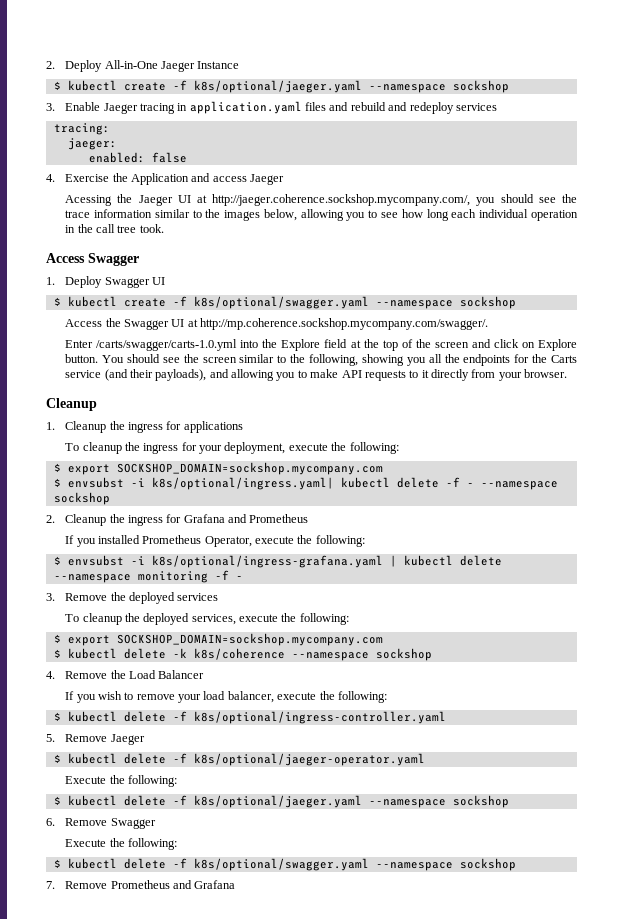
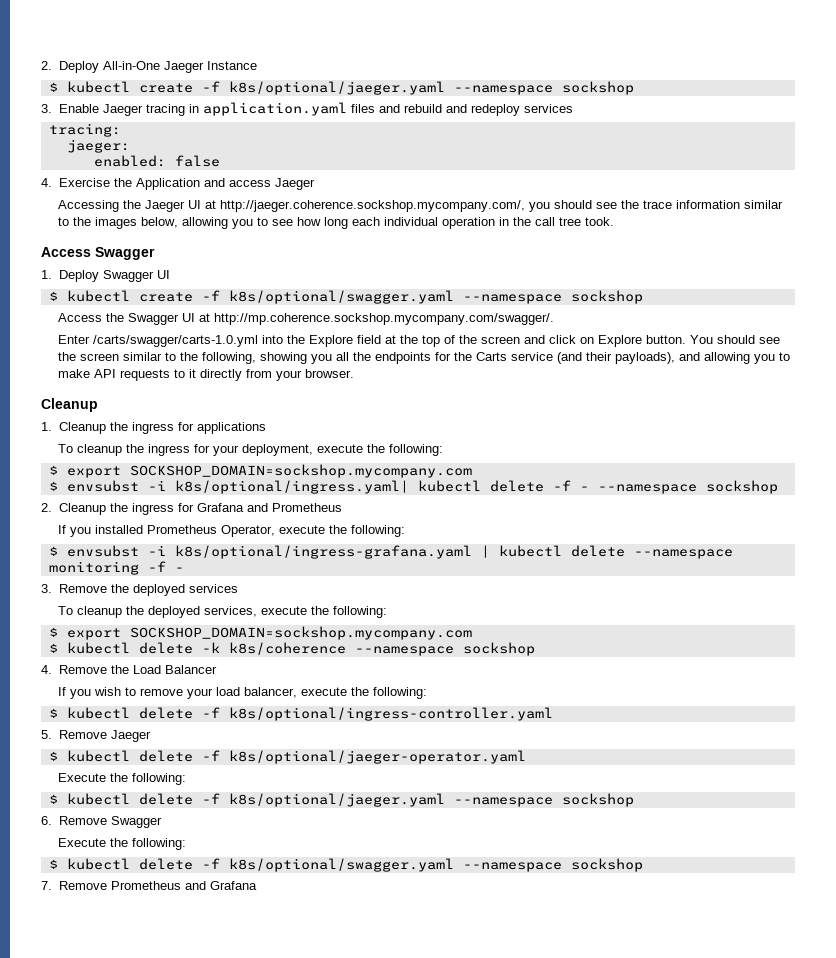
[65,195,113,206] Acessing -> [58,200,120,212] Accessing

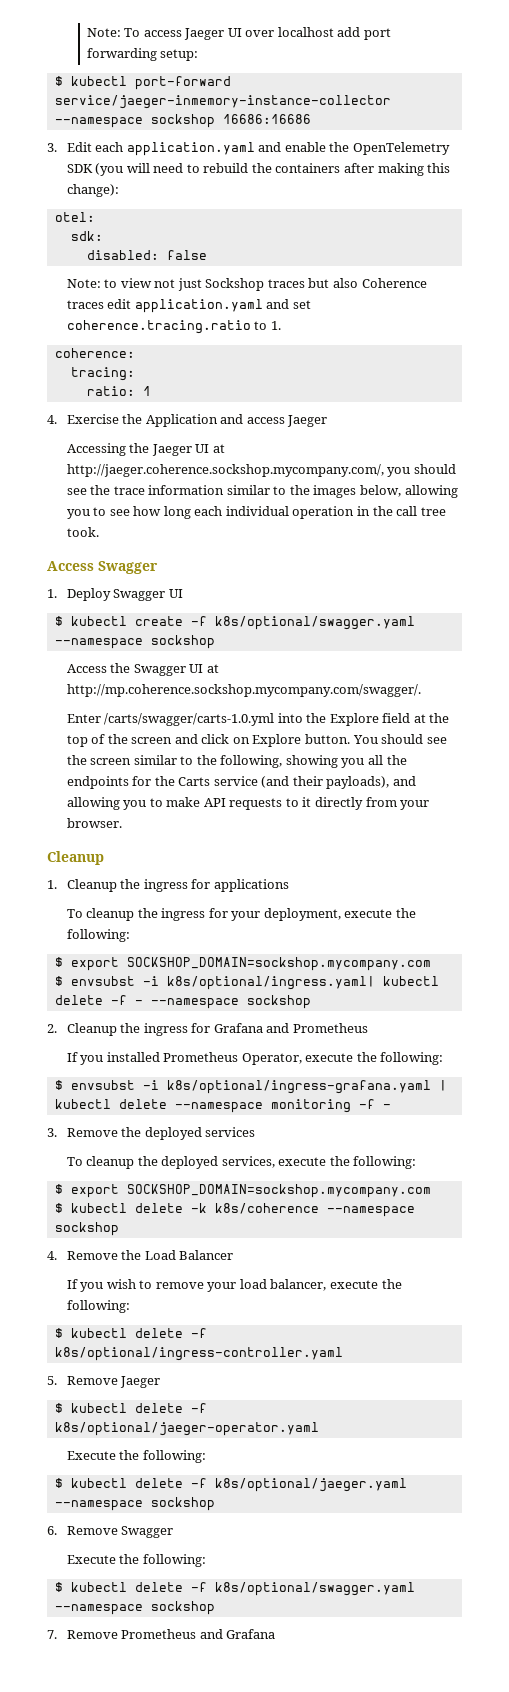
[41,61,257,73] [48,81,634,95] [41,102,573,116] [48,123,121,137] [66,139,130,153] [93,155,220,167] 2. Deploy All-in-One Jaeger Instance // $ kubectl create -f k8s/optional/jaeger.yaml --namespace sockshop // 3. Enable Jaeger tracing in application.yaml files and rebuild and redeploy services // tracing: // jaeger: // enabled: false -> [86,27,391,40] [86,48,199,61] [54,76,231,90] [54,95,391,109] [54,114,311,128] [47,142,450,156] [66,163,451,176] [66,184,119,197] [54,212,95,222] [70,231,103,241] [86,250,207,260] [66,278,427,291] [66,299,311,313] [66,320,281,334] [54,348,135,358] [70,367,135,381] [86,386,151,396] Note: To access Jaeger UI over localhost add port forwarding setup: // $ kubectl port-forward service/jaeger-inmemory-instance-collector --namespace sockshop 16686:16686 // 3. Edit each application.yaml and enable the OpenTelemetry SDK (you will need to rebuild the containers after making this change): // otel: // sdk: // disabled: false // Note: to view not just Sockshop traces but also Coherence traces edit application.yaml and set coherence.tracing.ratio to 1. // coherence: // tracing: // ratio: 1

